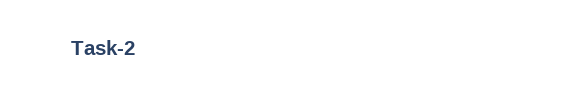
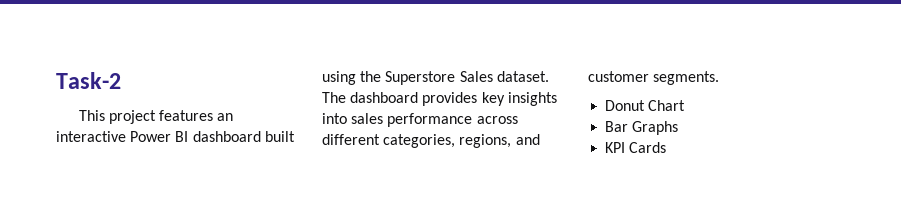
(135, 47) none -> [78,110,234,124] [56,131,295,142] [322,71,549,85] [322,92,557,106] [322,113,518,127] [322,134,540,148] [588,71,720,85] [605,100,686,111] [605,121,679,135] [605,142,667,153] // This project features an interactive Power BI dashboard built using the Superstore Sales dataset. The dashboard provides key insights into sales performance across different categories, regions, and customer segments. // Donut Chart // Bar Graphs // KPI Cards

